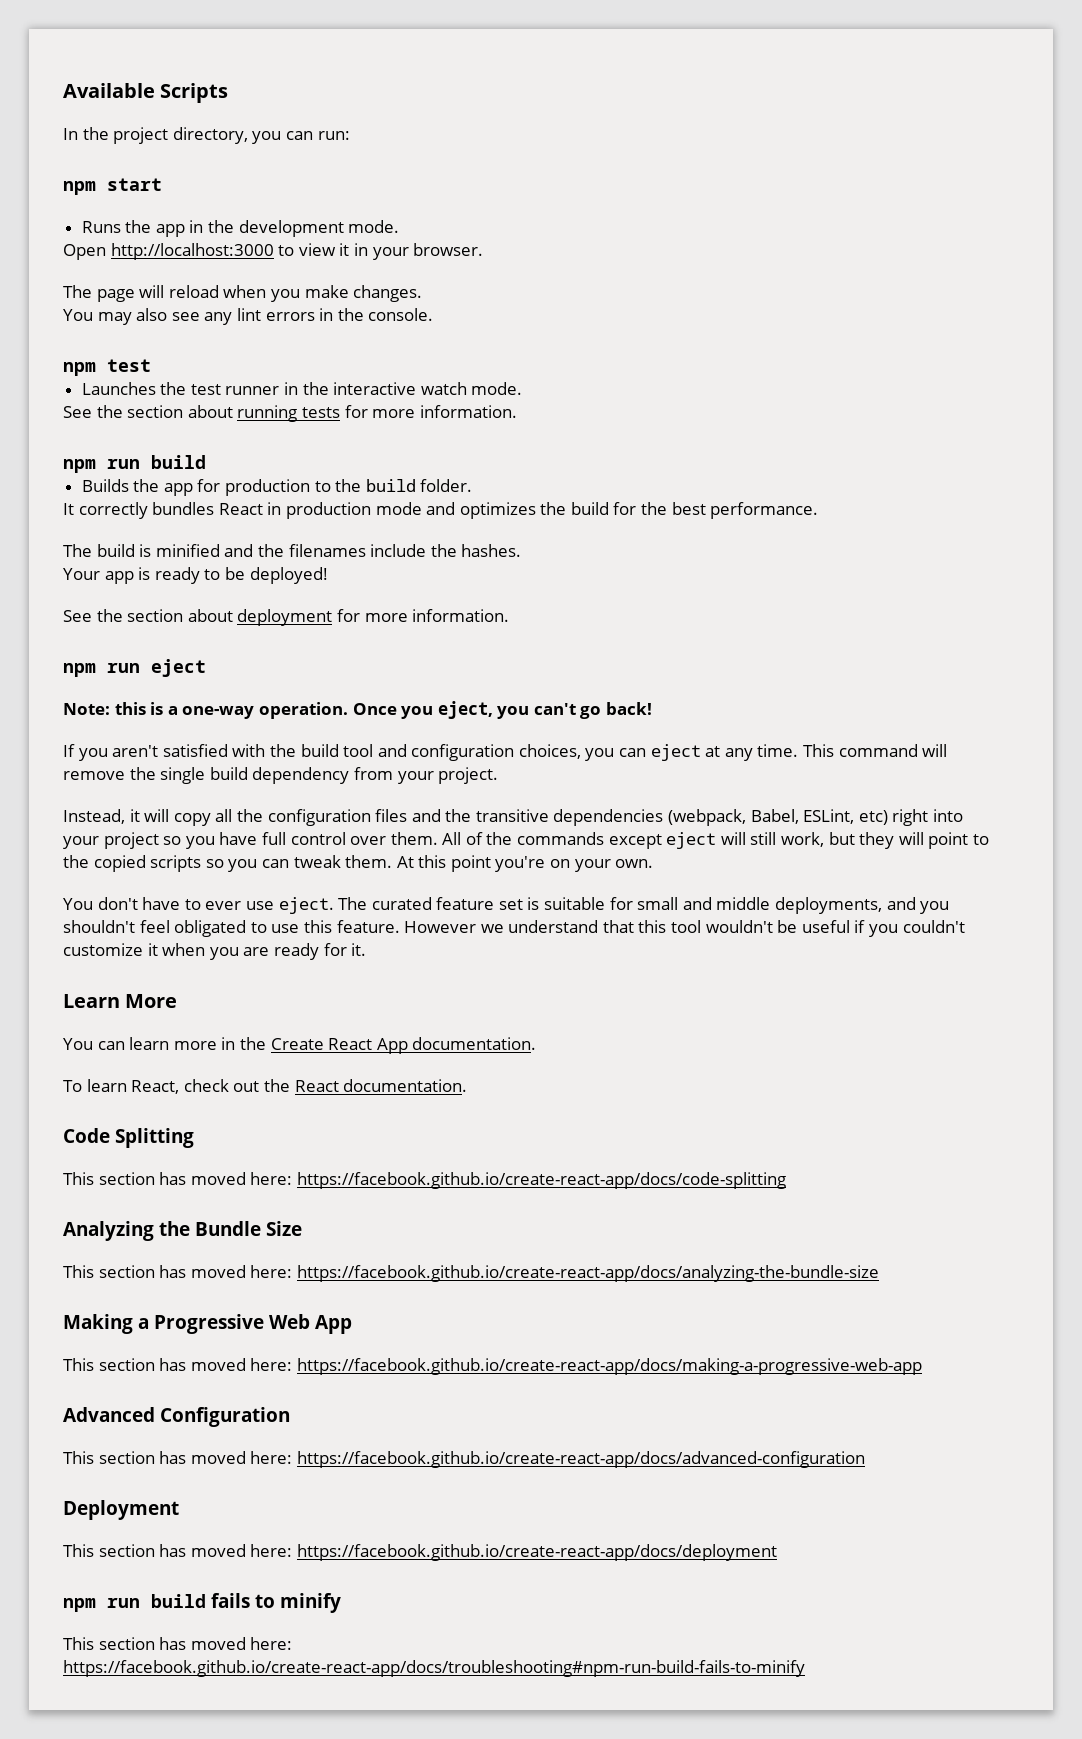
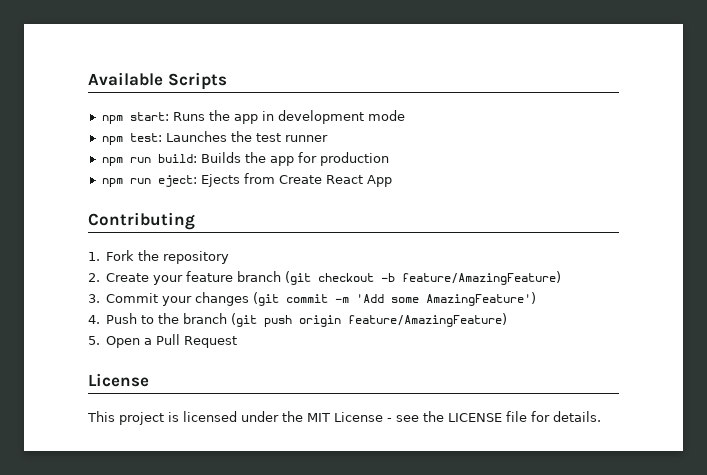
[63,127,350,144] [63,178,162,195] // In the project directory, you can run: // npm start // -> [101,112,169,124] // npm start:
[208,220,400,237] [63,243,484,260] [63,285,423,302] [63,308,434,325] [63,359,151,376] the development mode. // Open http://localhost:3000 to view it in your browser. // The page will reload when you make changes. // You may also see any lint errors in the console. // npm test // -> [277,110,405,124] [101,133,162,145] development mode // npm test:
[284,382,523,395] [63,405,517,422] [63,455,206,473] in the interactive watch mode. // See the section about running tests for more information. // npm run build // -> [101,154,197,166] // npm run build:
[314,479,473,492] [63,502,819,519] [63,544,522,557] [63,567,328,584] [63,609,510,626] [63,659,206,677] [63,701,653,719] [63,744,948,761] [63,767,499,784] [63,809,964,826] [63,832,989,849] [63,855,654,872] [63,897,950,914] [63,920,965,937] [63,943,367,960] [63,994,178,1008] [63,1037,537,1054] [63,1079,468,1094] [63,1128,194,1148] [63,1172,786,1189] [63,1221,302,1241] [63,1265,879,1282] [63,1314,352,1334] [63,1358,922,1375] [63,1407,290,1427] [63,1451,865,1468] [63,1500,179,1520] [63,1544,777,1561] [63,1593,341,1613] [63,1637,293,1650] [63,1660,805,1677] to the build folder. // It correctly bundles React in production mode and optimizes the build for the best performance. // The build is minified and the filenames include the hashes. // Your app is ready to be deployed! // See the section about deployment for more information. // npm run eject // Note: this is a one-way operation. Once you eject, you can't go back! // If you aren't satisfied with the build tool and configuration choices, you can eject at any time. This command will remove the single build dependency from your project. // Instead, it will copy all the configuration files and the transitive dependencies (webpack, Babel, ESLint, etc) right into your project so you have full control over them. All of the commands except eject will still work, but they will point to the copied scripts so you can tweak them. At this point you're on your own. // You don't have to ever use eject. The curated feature set is suitable for small and middle deployments, and you shouldn't feel obligated to use this feature. However we understand that this tool wouldn't be useful if you couldn't customize it when you are ready for it. // Learn More // You can learn more in the Create React App documentation. // To learn React, check out the React documentation. // Code Splitting // This section has moved here: https://facebook.github.io/create-react-app/docs/code-splitting // Analyzing the Bundle Size // This section has moved here: https://facebook.github.io/create-react-app/docs/analyzing-the-bundle-size // Making a Progressive Web App // This section has moved here: https://facebook.github.io/create-react-app/docs/making-a-progressive-web-app // Advanced Configuration // This section has moved here: https://facebook.github.io/create-react-app/docs/advanced-configuration // Deployment // This section has moved here: https://facebook.github.io/create-react-app/docs/deployment // npm run build fails to minify // This section has moved here: https://facebook.github.io/create-react-app/docs/troubleshooting#npm-run-build-fails-to-minify -> [101,173,392,187] [88,212,195,230] [88,250,230,264] [88,271,562,285] [88,292,537,306] [88,313,508,327] [88,334,238,348] [88,373,149,387] [87,411,601,425] // npm run eject: Ejects from Create React App // Contributing // 1. Fork the repository // 2. Create your feature branch (git checkout -b feature/AmazingFeature) // 3. Commit your changes (git commit -m 'Add some AmazingFeature') // 4. Push to the branch (git push origin feature/AmazingFeature) // 5. Open a Pull Request // License // This project is licensed under the MIT License - see the LICENSE file for details.

